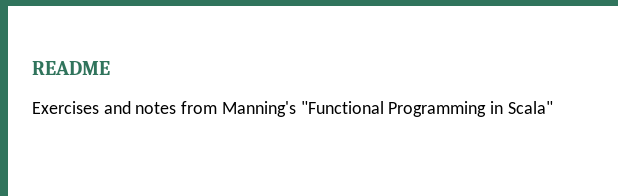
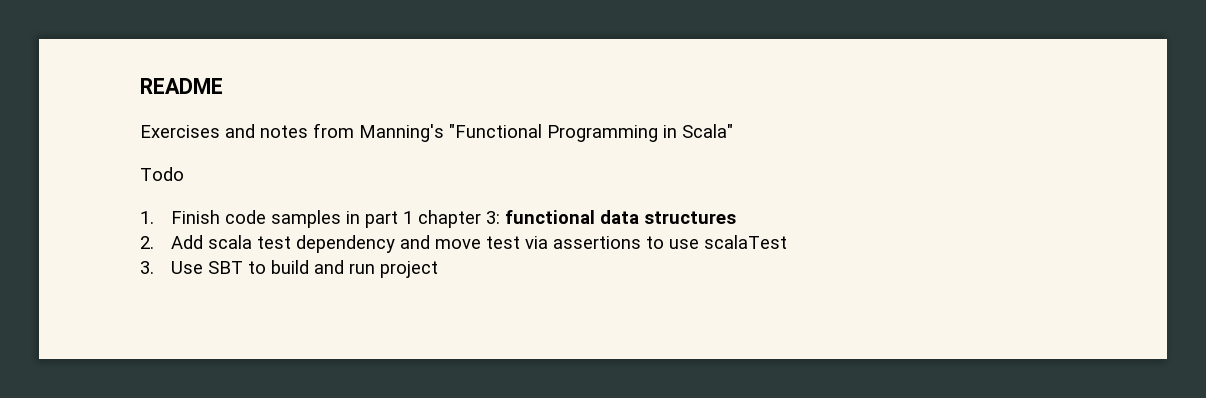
(553, 107) none -> [140,167,184,181] [140,210,737,228] [140,235,788,253] [140,260,439,278] // Todo // 1. Finish code samples in part 1 chapter 3: functional data structures // 2. Add scala test dependency and move test via assertions to use scalaTest // 3. Use SBT to build and run project

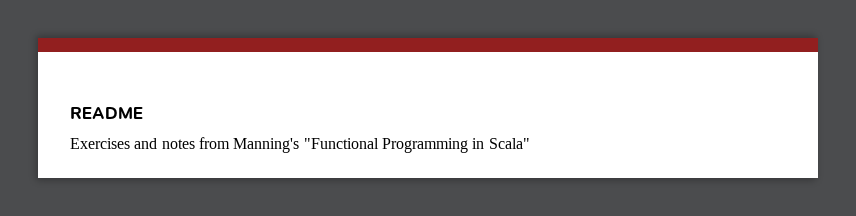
[140,167,184,181] [140,210,737,228] [140,235,788,253] [140,260,439,278] // Todo // 1. Finish code samples in part 1 chapter 3: functional data structures // 2. Add scala test dependency and move test via assertions to use scalaTest // 3. Use SBT to build and run project -> (530, 143) none

